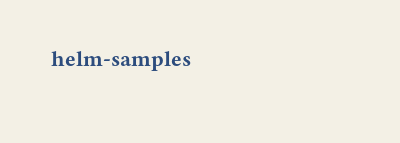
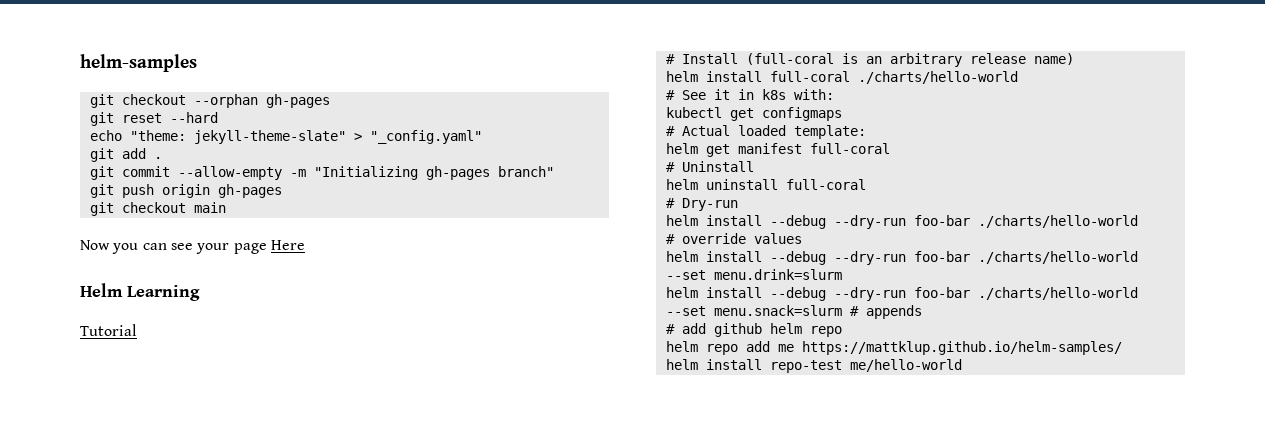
(191, 61) none -> [89,94,330,108] [89,112,218,126] [89,130,482,144] [89,148,162,162] [89,166,554,180] [89,184,282,198] [89,202,226,216] [80,240,305,254] [80,283,200,301] [80,324,137,336] [665,53,1074,67] [665,71,1018,84] [665,89,834,100] [665,107,842,121] [665,125,866,139] [665,143,890,157] [665,161,754,172] [665,179,866,190] [665,198,738,211] [665,215,1138,229] [665,233,802,244] [665,251,1138,265] [665,269,842,280] [665,287,1138,301] [665,305,922,319] [665,323,842,337] [665,341,1122,355] [665,359,962,373] // git checkout --orphan gh-pages // git reset --hard // echo "theme: jekyll-theme-slate" > "_config.yaml" // git add . // git commit --allow-empty -m "Initializing gh-pages branch" // git push origin gh-pages // git checkout main // Now you can see your page Here // Helm Learning // Tutorial // # Install (full-coral is an arbitrary release name) // helm install full-coral ./charts/hello-world // # See it in k8s with: // kubectl get configmaps // # Actual loaded template: // helm get manifest full-coral // # Uninstall // helm uninstall full-coral // # Dry-run // helm install --debug --dry-run foo-bar ./charts/hello-world // # override values // helm install --debug --dry-run foo-bar ./charts/hello-world --set menu.drink=slurm // helm install --debug --dry-run foo-bar ./charts/hello-world --set menu.snack=slurm # appends // # add github helm repo // helm repo add me https://mattklup.github.io/helm-samples/ // helm install repo-test me/hello-world

